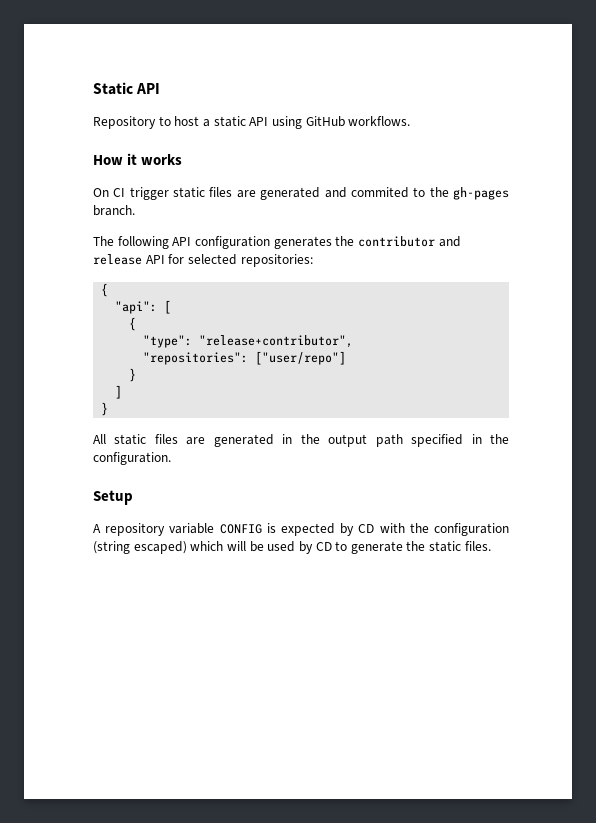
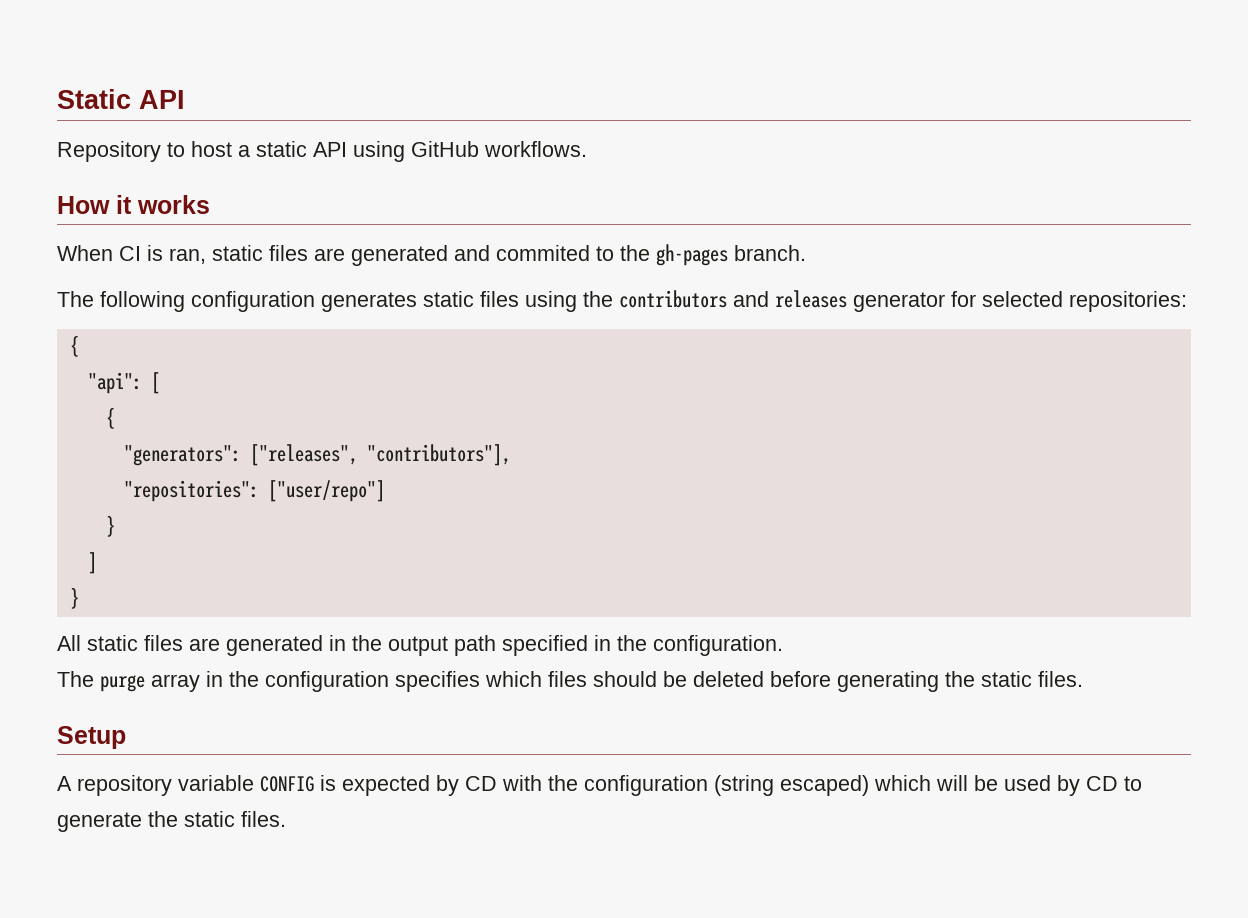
[93,187,169,200] On CI trigger -> [57,245,206,264] When CI is ran,
[172,237,192,246] API -> (185, 301) none
[335,236,461,247] [93,254,165,265] the contributor and release API -> [423,290,945,312] static files using the contributors and releases generator
[143,335,354,348] "type": "release+contributor", -> [123,444,511,466] "generators": ["releases", "contributors"],
(171, 458) none -> [57,671,1083,692] // The purge array in the configuration specifies which files should be deleted before generating the static files.

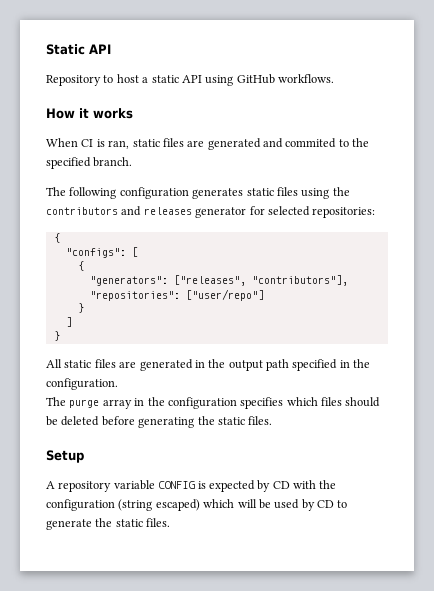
[656,244,728,266] gh-pages -> [46,157,91,169] specified
[87,372,142,394] "api": -> [65,248,126,258] "configs":

